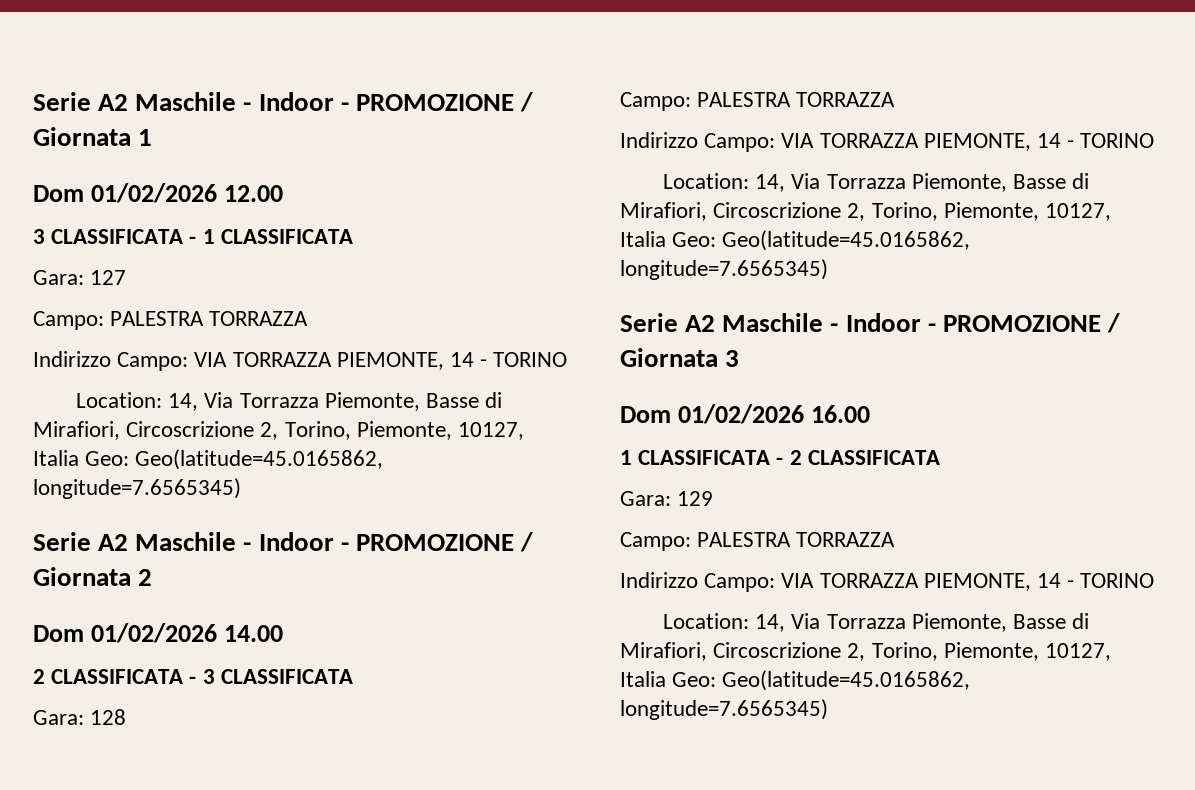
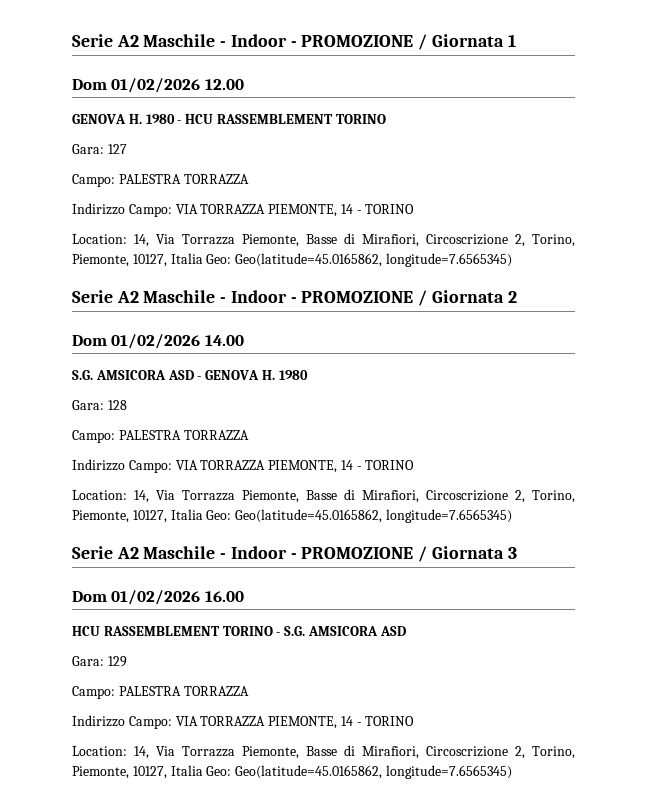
[33,229,353,244] 3 CLASSIFICATA - 1 CLASSIFICATA -> [72,114,386,124] GENOVA H. 1980 - HCU RASSEMBLEMENT TORINO
[33,669,353,684] 2 CLASSIFICATA - 3 CLASSIFICATA -> [72,370,308,380] S.G. AMSICORA ASD - GENOVA H. 1980
[620,450,940,465] 1 CLASSIFICATA - 2 CLASSIFICATA -> [72,626,406,636] HCU RASSEMBLEMENT TORINO - S.G. AMSICORA ASD

